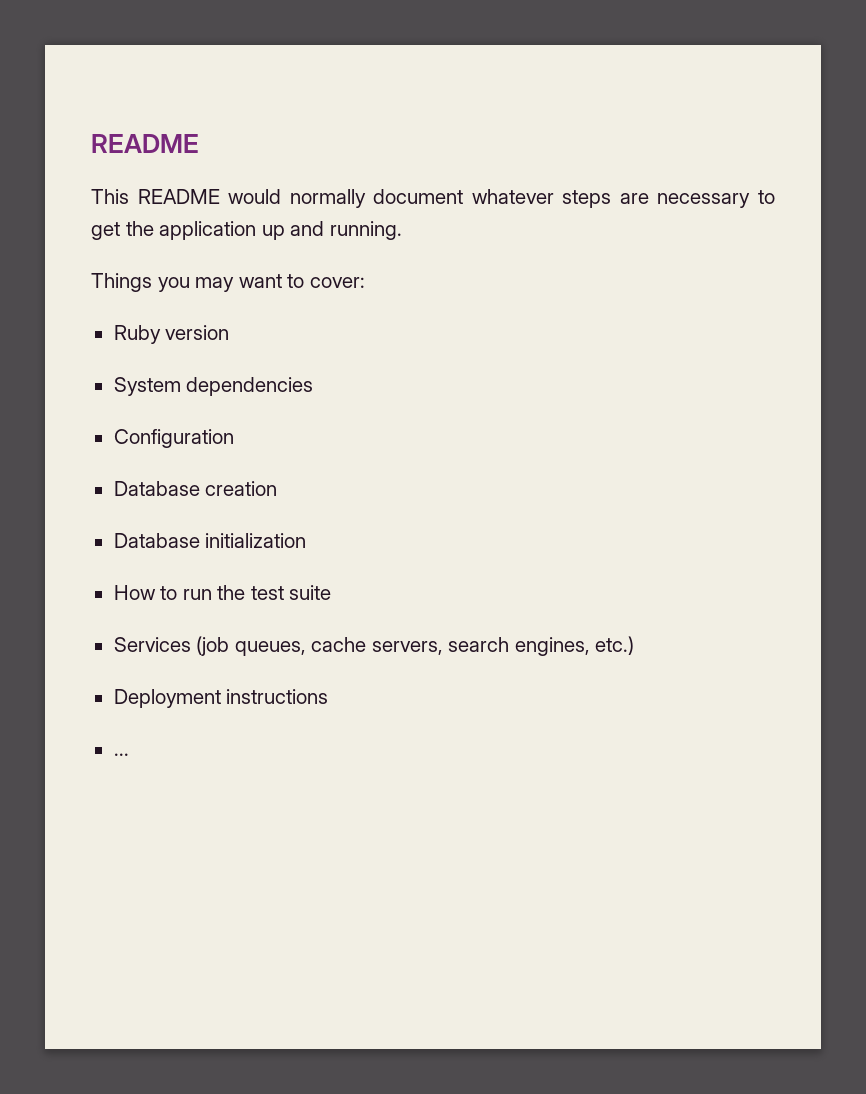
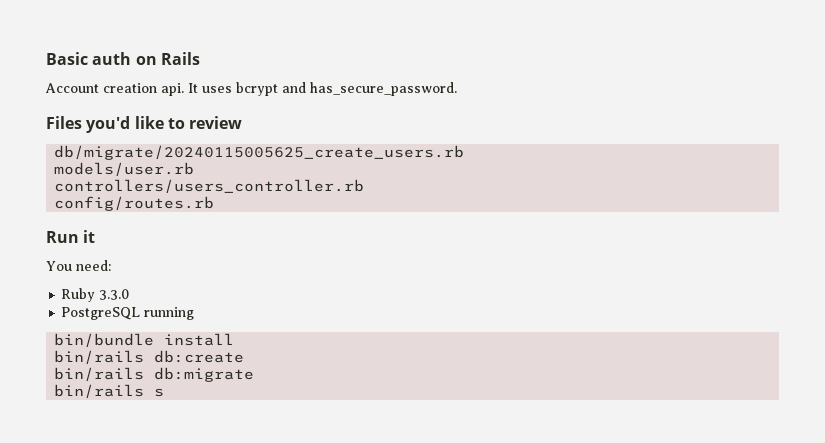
[91,134,199,153] [91,189,775,208] [91,221,402,240] [91,273,365,292] [113,325,230,344] [113,377,314,396] [113,429,234,448] [113,481,278,496] [113,533,307,548] [113,585,332,600] [113,636,635,656] [113,689,329,708] [113,753,129,756] README // This README would normally document whatever steps are necessary to get the application up and running. // Things you may want to cover: // Ruby version // System dependencies // Configuration // Database creation // Database initialization // How to run the test suite // Services (job queues, cache servers, search engines, etc.) // Deployment instructions // ... -> [46,52,200,65] [45,82,457,96] [46,116,243,133] [54,145,465,160] [54,162,195,176] [54,179,365,193] [54,196,215,211] [46,230,96,243] [46,260,111,271] [61,288,130,302] [61,307,195,320] [54,333,235,347] [54,350,245,364] [54,367,255,382] [54,384,165,398] Basic auth on Rails // Account creation api. It uses bcrypt and has_secure_password. // Files you'd like to review // db/migrate/20240115005625_create_users.rb // models/user.rb // controllers/users_controller.rb // config/routes.rb // Run it // You need: // Ruby 3.3.0 // PostgreSQL running // bin/bundle install // bin/rails db:create // bin/rails db:migrate // bin/rails s

